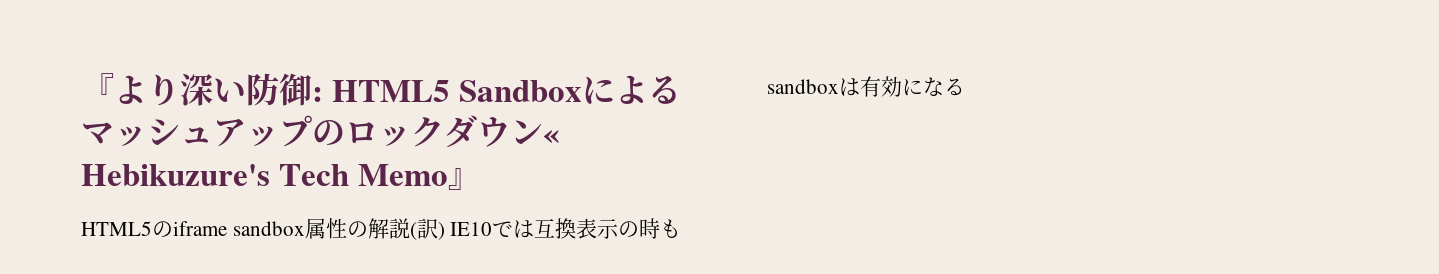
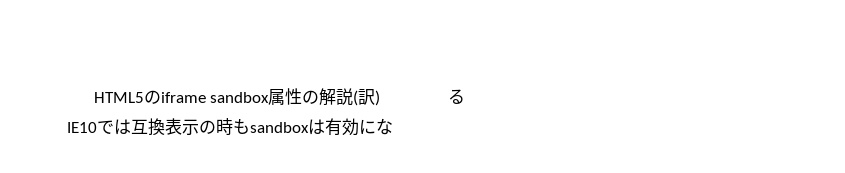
[81,73,681,106] [81,115,560,148] [81,164,481,190] 『より深い防御: HTML5 Sandboxによるマッシュアップのロックダウン« Hebikuzure's Tech Memo』 // -> (93, 97) none

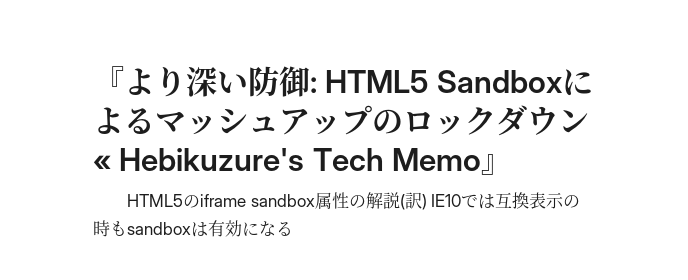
(93, 97) none -> [93,66,593,97] [93,105,589,136] [93,148,513,175] 『より深い防御: HTML5 Sandboxによるマッシュアップのロックダウン« Hebikuzure's Tech Memo』 //

